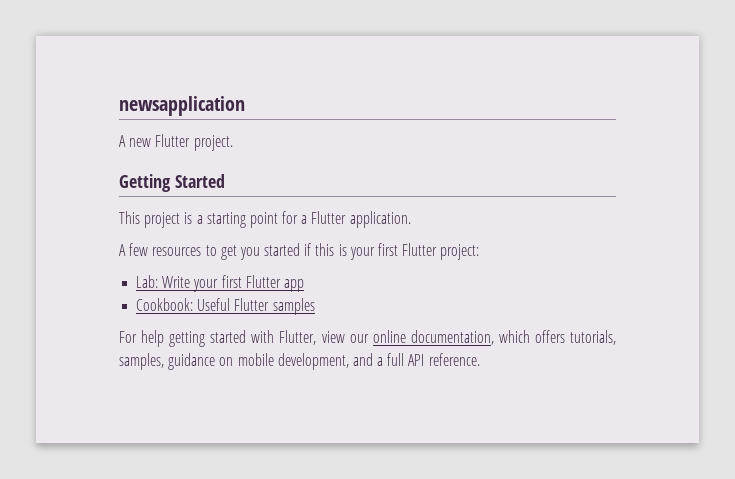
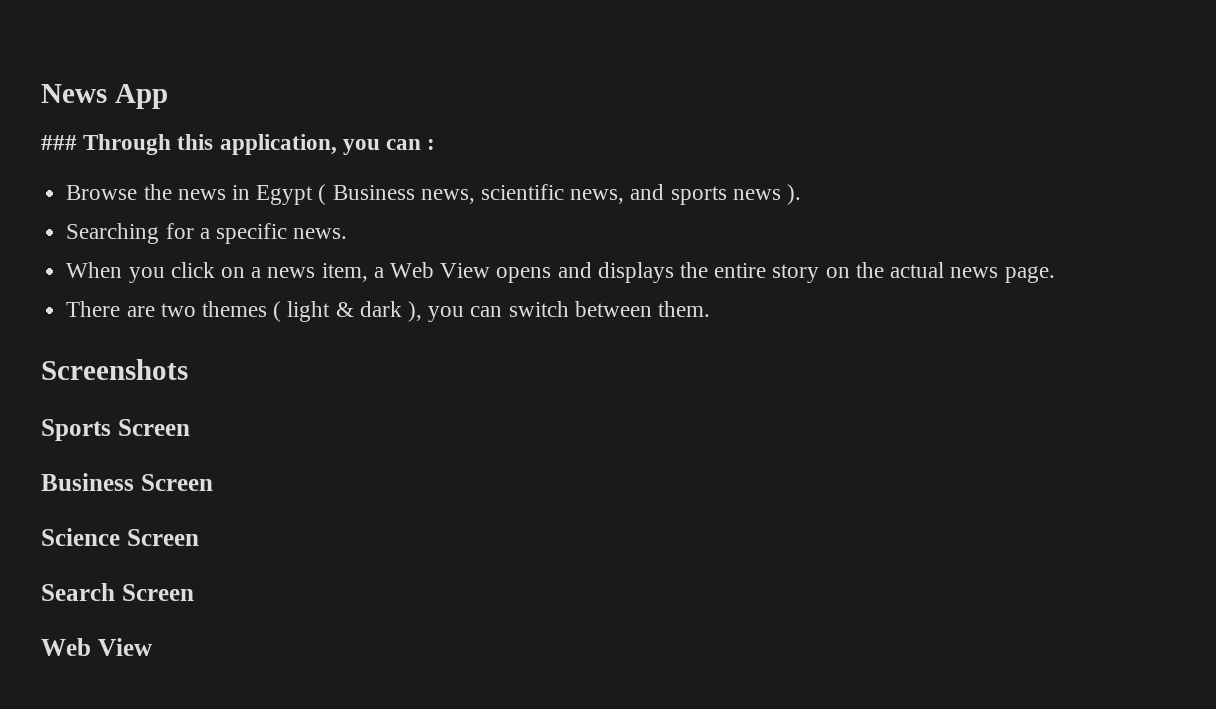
[119,96,245,116] [119,134,233,151] [119,174,225,192] [119,211,411,228] [119,243,480,260] [136,275,304,292] [136,298,315,315] [119,330,616,347] [119,353,480,370] newsapplication // A new Flutter project. // Getting Started // This project is a starting point for a Flutter application. // A few resources to get you started if this is your first Flutter project: // Lab: Write your first Flutter app // Cookbook: Useful Flutter samples // For help getting started with Flutter, view our online documentation, which offers tutorials, samples, guidance on mobile development, and a full API reference. -> [41,84,168,109] [41,134,436,155] [66,184,802,205] [66,223,348,244] [66,262,1055,283] [66,301,711,322] [41,359,188,380] [41,419,190,441] [41,473,213,491] [41,528,199,546] [41,583,194,601] [41,638,152,656] News App // ### Through this application, you can : // Browse the news in Egypt ( Business news, scientific news, and sports news ). // Searching for a specific news. // When you click on a news item, a Web View opens and displays the entire story on the actual news page. // There are two themes ( light & dark ), you can switch between them. // Screenshots // Sports Screen // Business Screen // Science Screen // Search Screen // Web View

